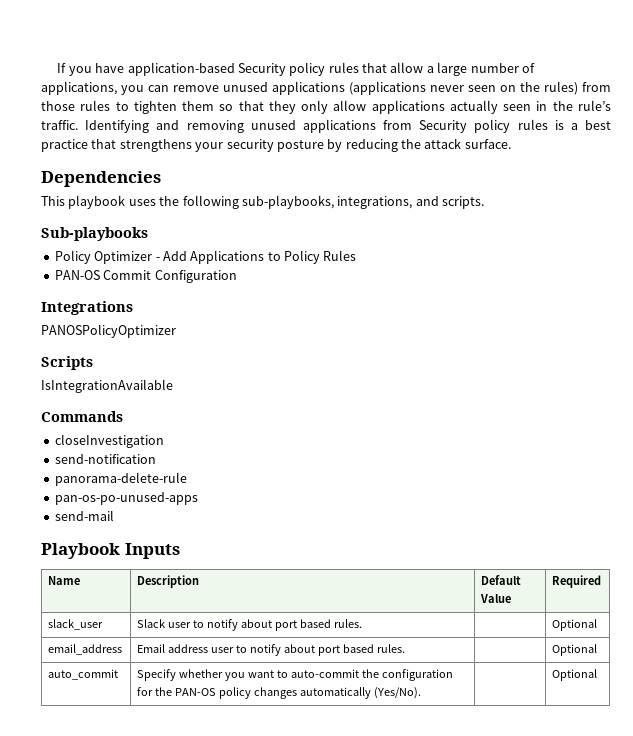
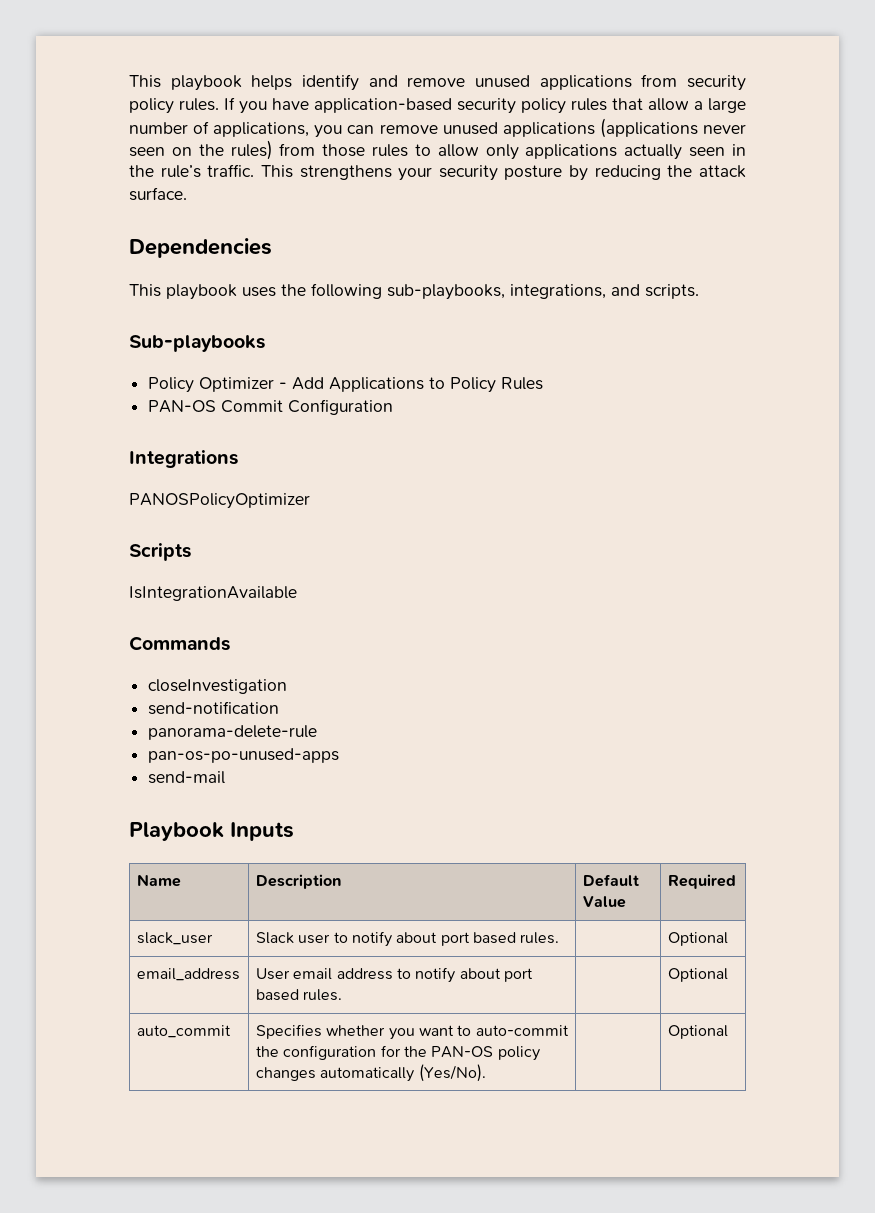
(57, 68) none -> [129,74,746,91] [129,98,219,114] This playbook helps identify and remove unused applications from security policy rules.
[237,63,286,76] Security -> [457,98,516,114] security
[133,100,367,114] tighten them so that they only allow -> [437,144,519,160] allow only
[85,119,611,133] [41,139,117,152] Identifying and removing unused applications from Security policy rules is a best practice that -> [260,165,293,178] This
[137,644,235,653] Email address user -> [255,968,393,980] User email address
[137,669,177,681] Specify -> [255,1024,322,1039] Specifies

